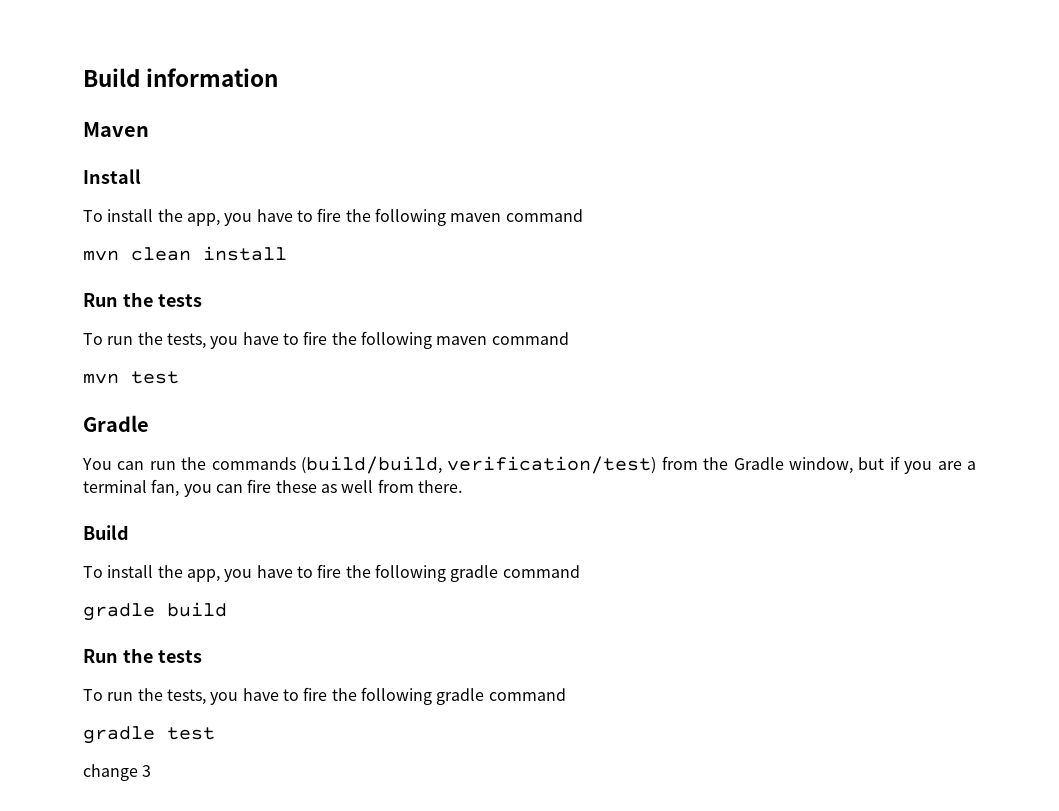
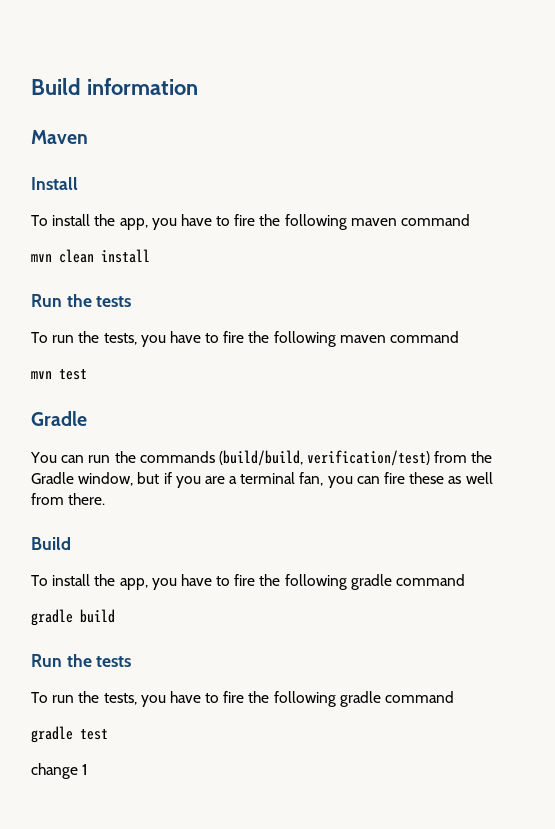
[142,765,152,777] 3 -> [82,764,89,775] 1

